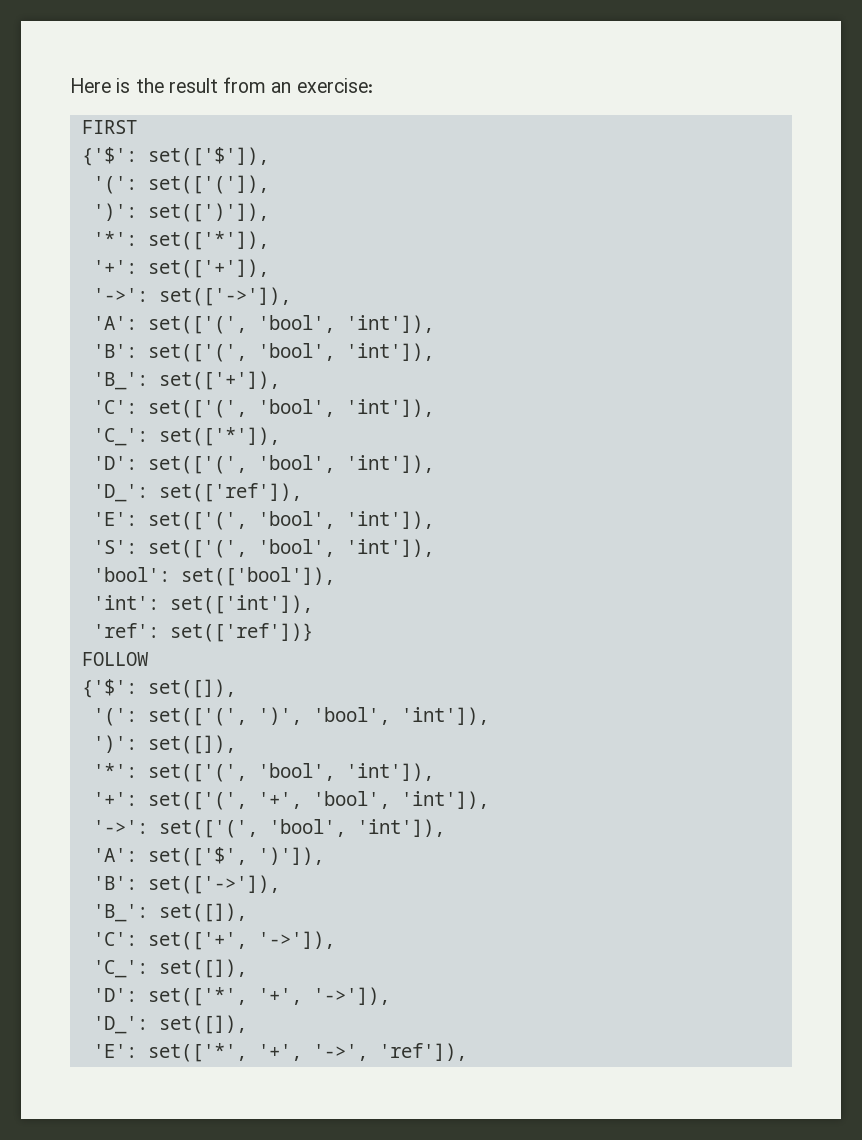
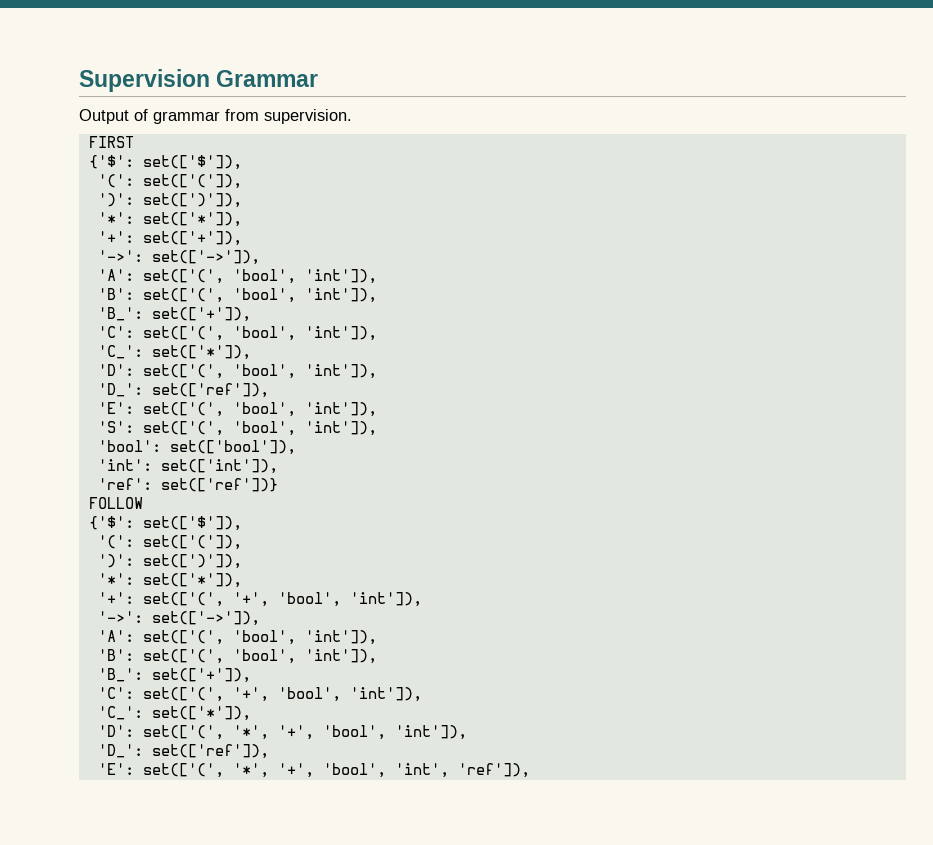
[70,77,373,93] Here is the result from an exercise: -> [79,69,319,92] [79,109,352,124] Supervision Grammar // Output of grammar from supervision.
[147,679,236,698] [92,707,489,726] [92,735,236,754] [92,763,434,782] set([]), // '(': set(['(', ')', 'bool', 'int']), // ')': set([]), // '*': set(['(', 'bool', 'int']), -> [142,516,242,531] [97,535,242,550] [97,554,242,569] [97,573,242,588] set(['$']), // '(': set(['(']), // ')': set([')']), // '*': set(['*']),
[158,819,445,838] [92,847,324,866] [92,875,280,894] [92,903,247,922] [92,931,335,950] [92,959,247,978] [92,987,390,1006] [92,1015,247,1034] [92,1043,368,1062] set(['(', 'bool', 'int']), // 'A': set(['$', ')']), // 'B': set(['->']), // 'B_': set([]), // 'C': set(['+', '->']), // 'C_': set([]), // 'D': set(['*', '+', '->']), // 'D_': set([]), // 'E': set(['*', '+', '->', -> [151,611,260,626] [97,630,377,645] [97,649,377,664] [97,668,251,683] [97,687,422,702] [97,706,251,721] [97,725,467,740] [97,744,269,759] [97,763,449,778] set(['->']), // 'A': set(['(', 'bool', 'int']), // 'B': set(['(', 'bool', 'int']), // 'B_': set(['+']), // 'C': set(['(', '+', 'bool', 'int']), // 'C_': set(['*']), // 'D': set(['(', '*', '+', 'bool', 'int']), // 'D_': set(['ref']), // 'E': set(['(', '*', '+', 'bool', 'int',

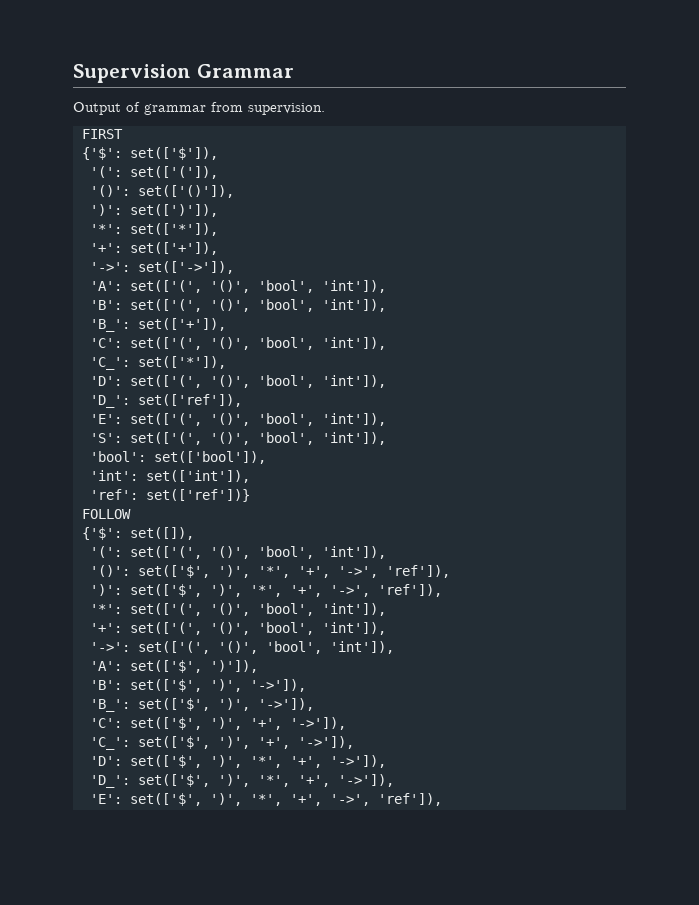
(242, 181) none -> [89,185,234,198] // '()': set(['()']),
[232,269,377,284] [97,288,377,303] [97,307,251,322] [97,326,377,341] [97,345,251,360] [97,364,377,379] [97,383,269,398] [97,402,224,417] 'bool', 'int']), // 'B': set(['(', 'bool', 'int']), // 'B_': set(['+']), // 'C': set(['(', 'bool', 'int']), // 'C_': set(['*']), // 'D': set(['(', 'bool', 'int']), // 'D_': set(['ref']), // 'E': set(['(', -> [209,280,386,293] [89,299,386,312] [89,318,226,332] [89,337,386,350] [89,356,226,370] [89,375,386,388] [89,394,242,408] [89,413,250,426] '()', 'bool', 'int']), // 'B': set(['(', '()', 'bool', 'int']), // 'B_': set(['+']), // 'C': set(['(', '()', 'bool', 'int']), // 'C_': set(['*']), // 'D': set(['(', '()', 'bool', 'int']), // 'D_': set(['ref']), // 'E': set(['(', '()',
(224, 428) none -> [209,432,250,445] '()',
[142,516,242,531] [97,535,242,550] [97,554,242,569] [97,573,242,588] set(['$']), // '(': set(['(']), // ')': set([')']), // '*': set(['*']), -> [129,527,194,540] [89,546,386,559] [89,565,450,578] [89,584,442,597] [89,603,386,616] set([]), // '(': set(['(', '()', 'bool', 'int']), // '()': set(['$', ')', '*', '+', '->', 'ref']), // ')': set(['$', ')', '*', '+', '->', 'ref']), // '*': set(['(', '()', 'bool', 'int']),
[232,592,269,607] '+', -> [209,622,250,635] '()',
[151,611,260,626] [97,630,377,645] [97,649,377,664] [97,668,251,683] [97,687,422,702] [97,706,251,721] [97,725,467,740] [97,744,269,759] [97,763,449,778] set(['->']), // 'A': set(['(', 'bool', 'int']), // 'B': set(['(', 'bool', 'int']), // 'B_': set(['+']), // 'C': set(['(', '+', 'bool', 'int']), // 'C_': set(['*']), // 'D': set(['(', '*', '+', 'bool', 'int']), // 'D_': set(['ref']), // 'E': set(['(', '*', '+', 'bool', 'int', -> [137,641,394,654] [89,660,258,673] [89,679,306,692] [89,698,314,712] [89,717,346,730] [89,736,354,750] [89,755,386,768] [89,774,394,788] [89,793,370,806] set(['(', '()', 'bool', 'int']), // 'A': set(['$', ')']), // 'B': set(['$', ')', '->']), // 'B_': set(['$', ')', '->']), // 'C': set(['$', ')', '+', '->']), // 'C_': set(['$', ')', '+', '->']), // 'D': set(['$', ')', '*', '+', '->']), // 'D_': set(['$', ')', '*', '+', '->']), // 'E': set(['$', ')', '*', '+', '->',

